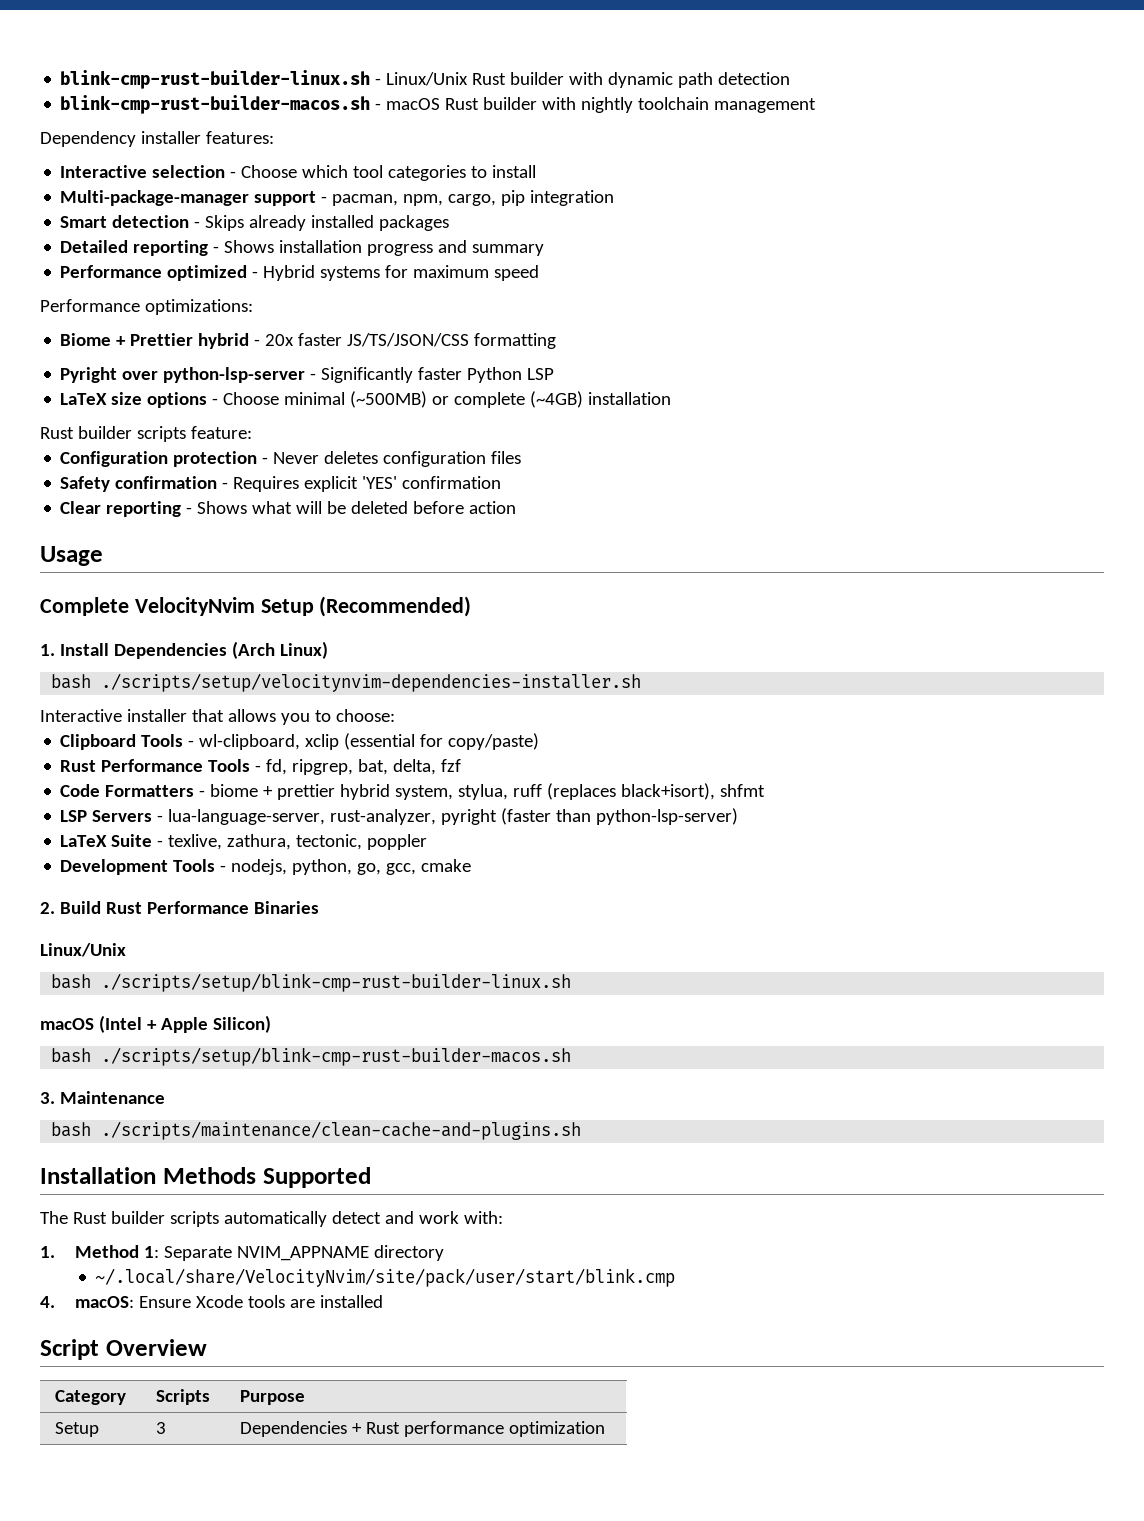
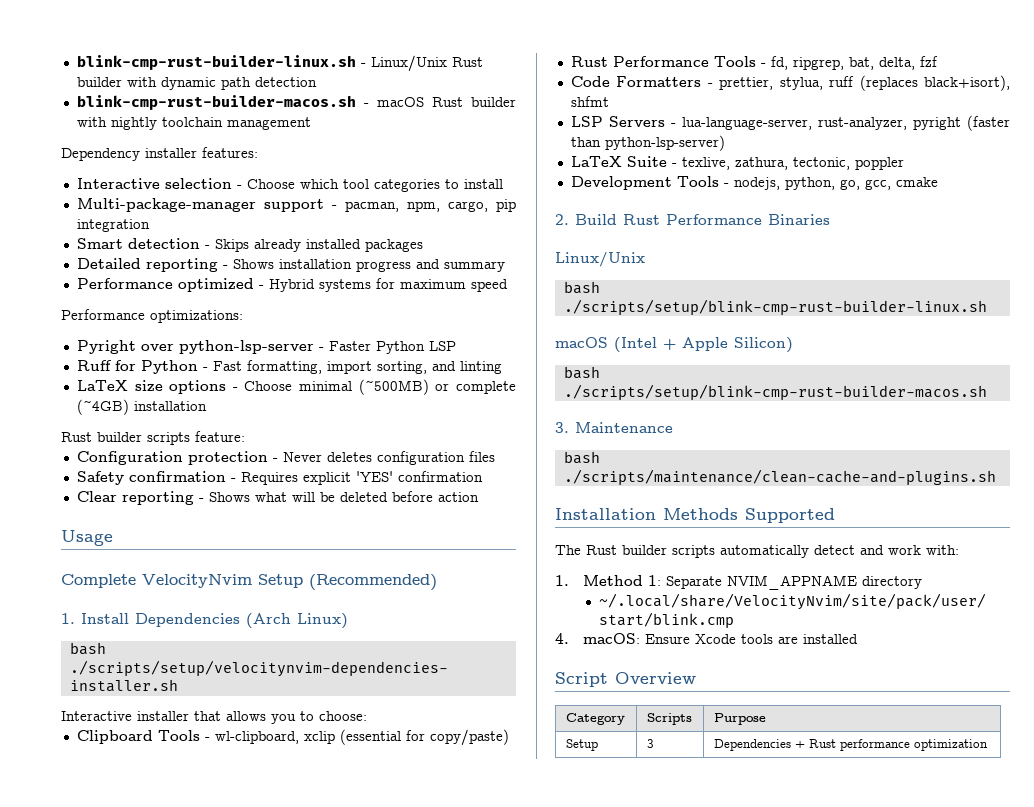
[60,333,557,349] // Biome + Prettier hybrid - 20x faster JS/TS/JSON/CSS formatting -> (243, 316) none
[321,367,463,383] Significantly faster -> [328,341,371,351] Faster
(555, 374) none -> [76,360,502,374] // Ruff for Python - Fast formatting, import sorting, and linting
[210,784,454,800] biome + prettier hybrid system, -> [719,77,774,90] prettier,

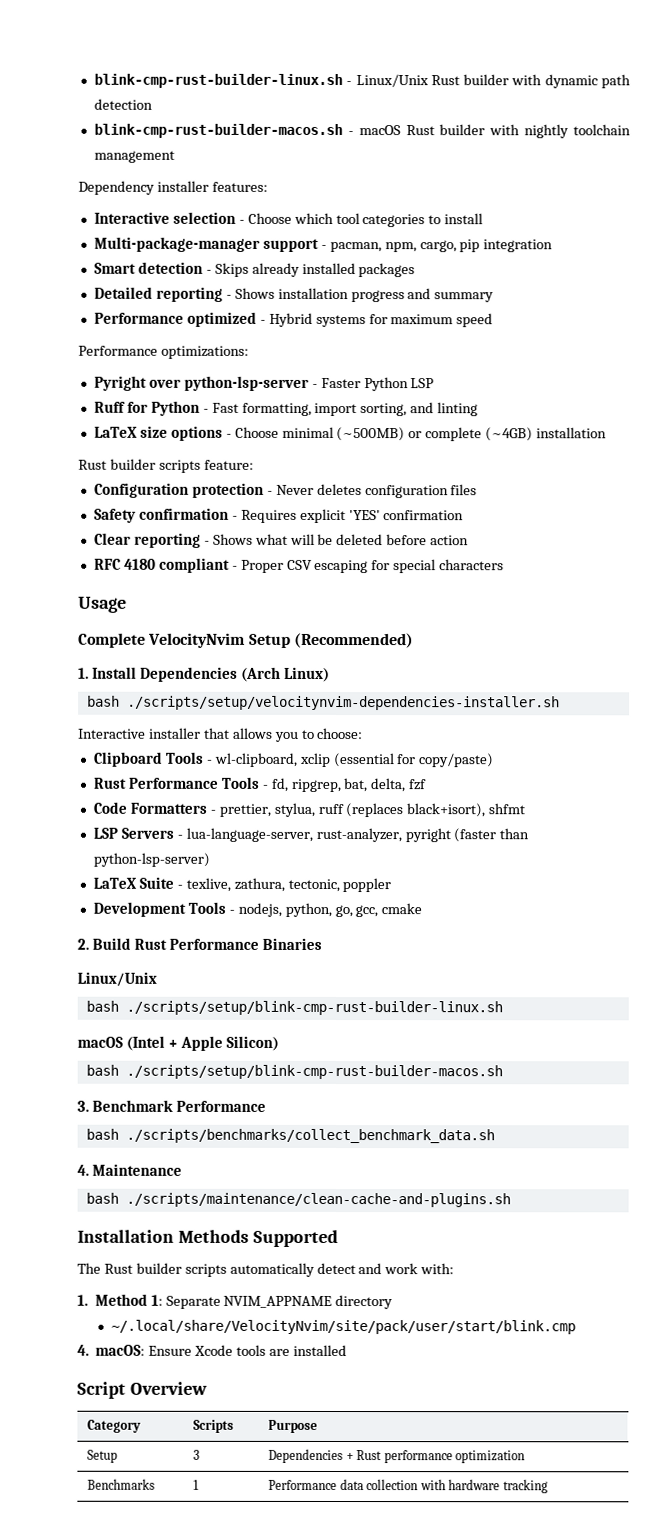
(479, 497) none -> [93,557,505,574] // RFC 4180 compliant - Proper CSV escaping for special characters
(569, 427) none -> [91,1099,266,1112] [85,1128,495,1144] [77,1164,89,1176] Benchmark Performance // bash ./scripts/benchmarks/collect_benchmark_data.sh // 4.
(988, 745) none -> [87,1478,156,1490] [193,1479,200,1490] [268,1479,548,1494] // Benchmarks | 1 | Performance data collection with hardware tracking

